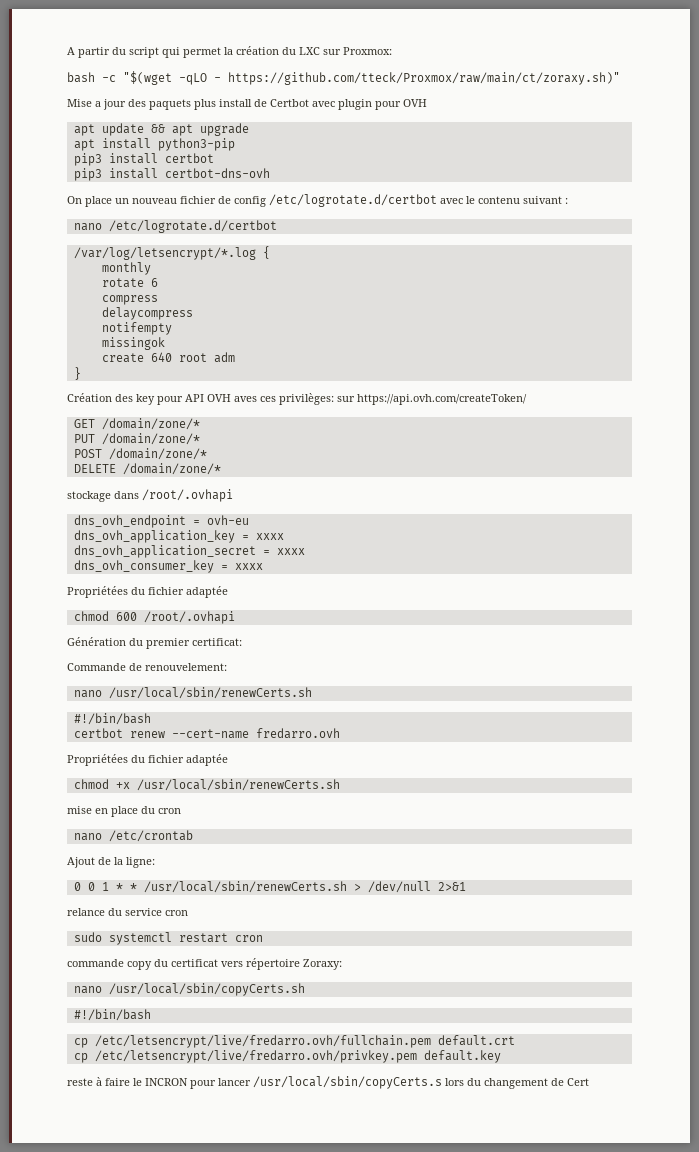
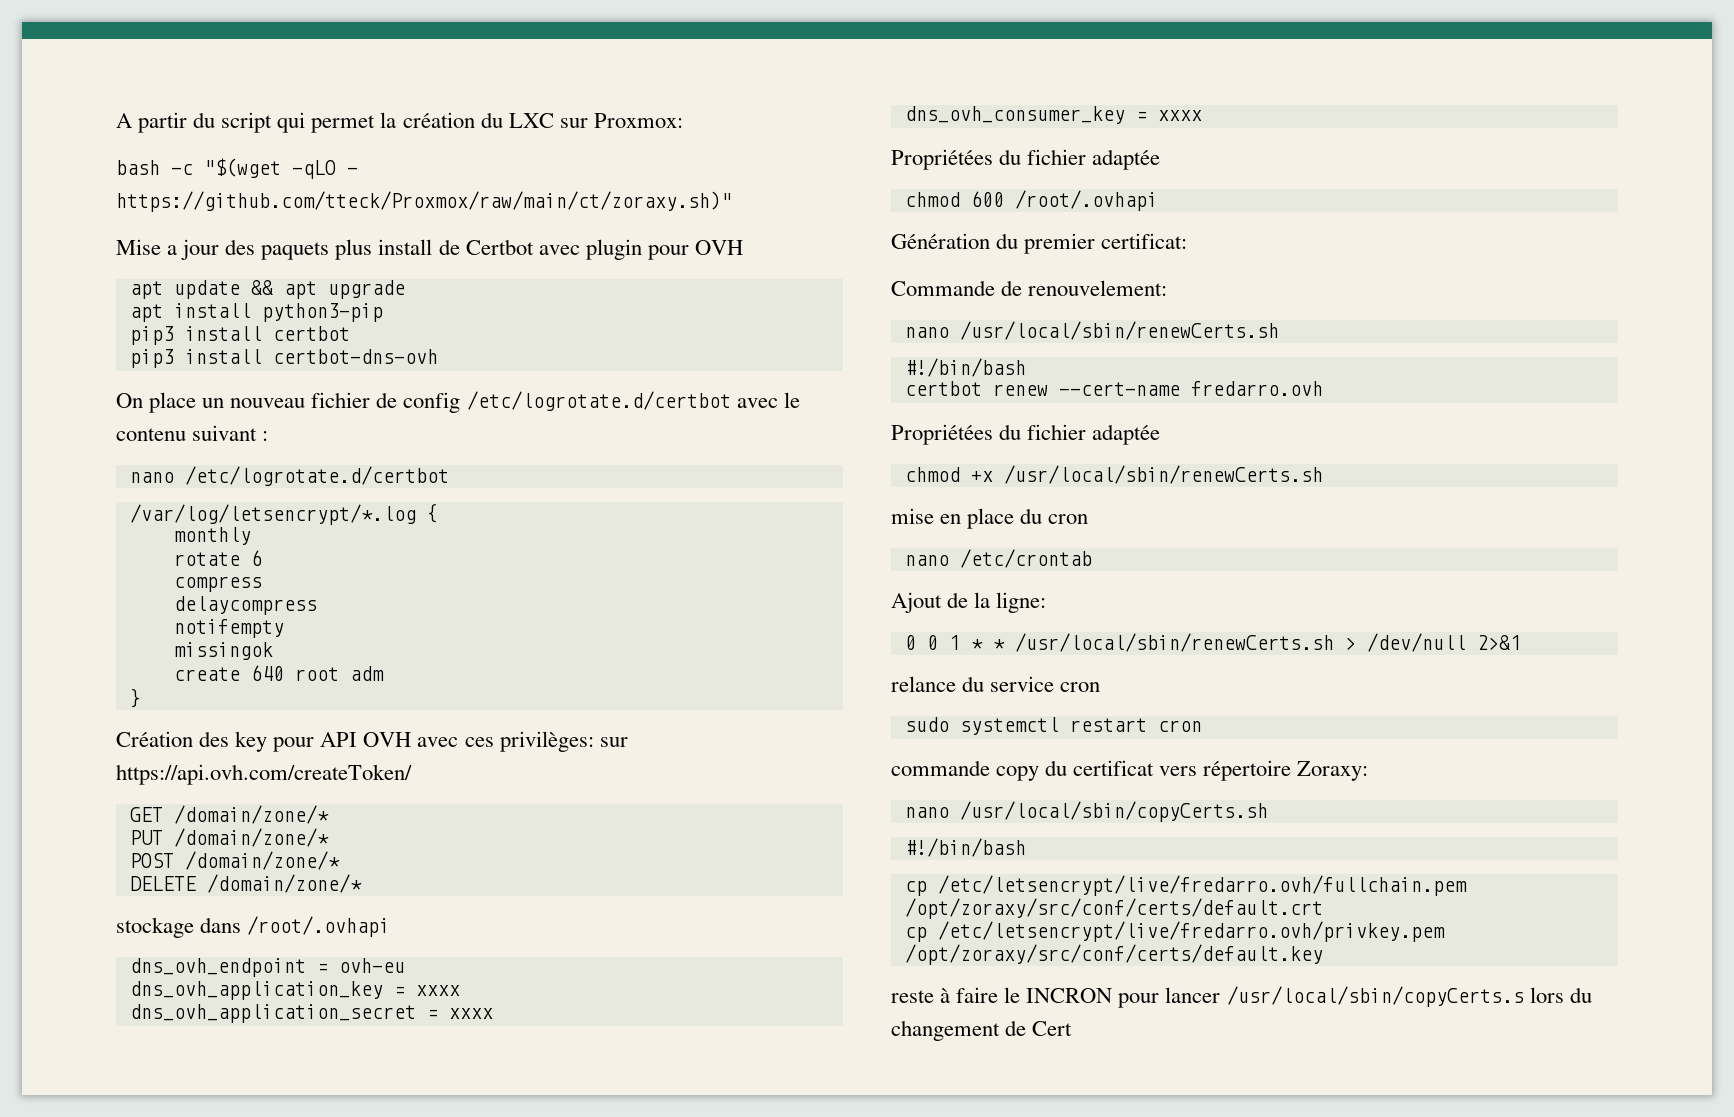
[234,396,257,402] aves -> [417,737,459,747] avec
[437,1035,515,1046] default.crt -> [904,898,1323,919] /opt/zoraxy/src/conf/certs/default.crt
[423,1050,501,1063] default.key -> [904,944,1323,965] /opt/zoraxy/src/conf/certs/default.key

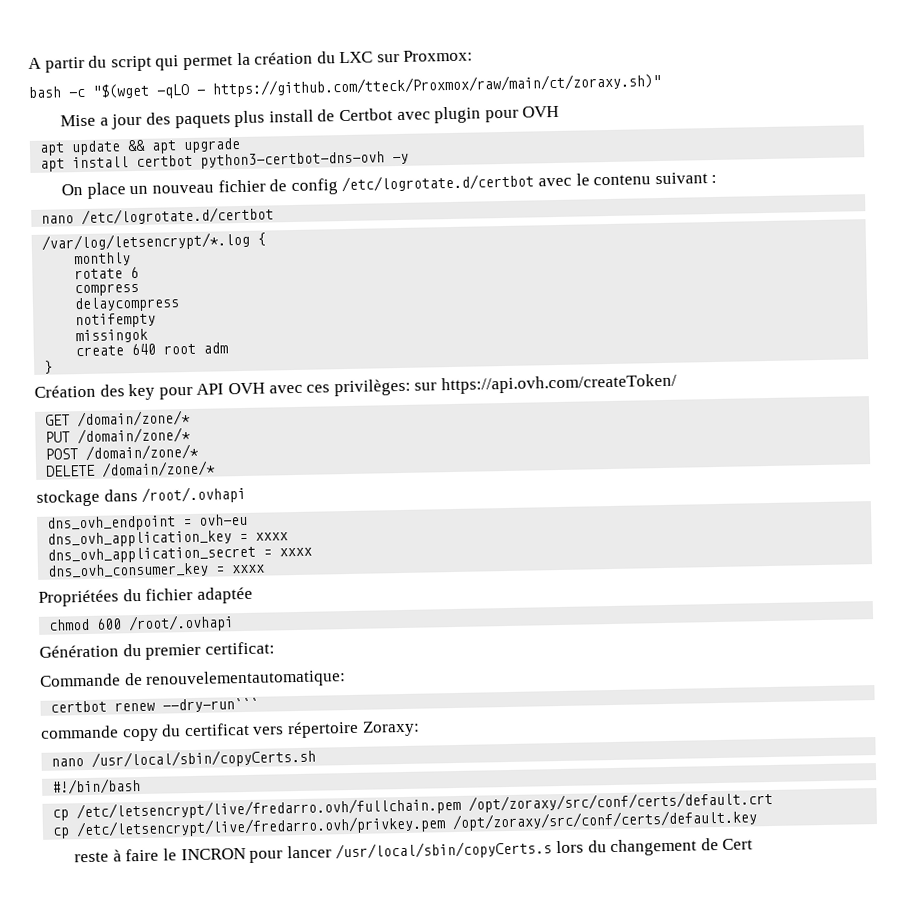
[261,303,383,322] [129,326,350,345] [129,349,438,368] python3-pip // pip3 install certbot // pip3 install certbot-dns-ovh -> [136,151,410,169] certbot python3-certbot-dns-ovh -y
[1028,280,1168,296] [904,321,1279,340] [904,358,1026,377] [904,381,1323,396] [891,424,1161,445] [904,465,1323,484] [891,508,1089,529] [904,549,1092,568] [891,592,1047,613] [904,633,1521,652] [891,676,1101,692] [904,717,1202,735] renouvelement: // nano /usr/local/sbin/renewCerts.sh // #!/bin/bash // certbot renew --cert-name fredarro.ovh // Propriétées du fichier adaptée // chmod +x /usr/local/sbin/renewCerts.sh // mise en place du cron // nano /etc/crontab // Ajout de la ligne: // 0 0 1 * * /usr/local/sbin/renewCerts.sh > /dev/null 2>&1 // relance du service cron // sudo systemctl restart cron -> [145,669,347,689] [50,697,260,713] renouvelementautomatique: // certbot renew --dry-run```

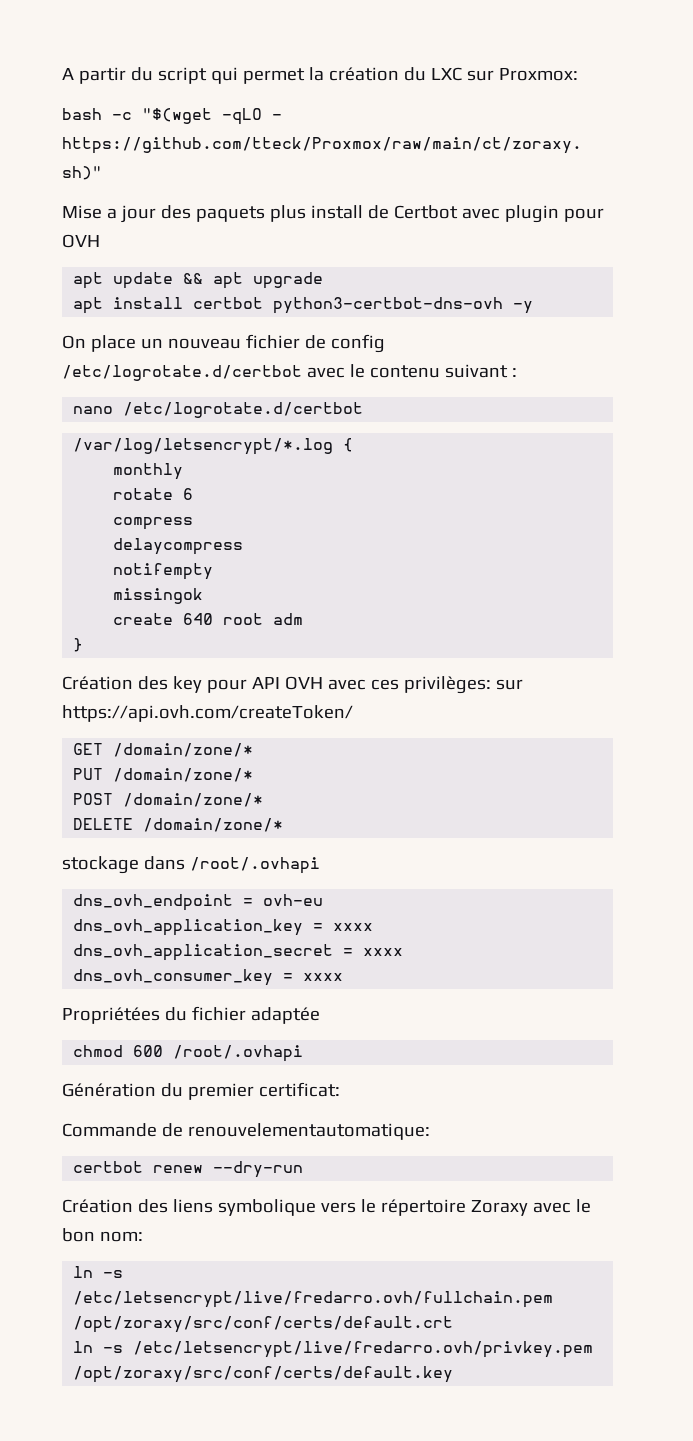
[162,697,260,713] [40,720,420,742] [51,748,317,769] [51,777,142,795] [52,809,70,821] --dry-run``` // commande copy du certificat vers répertoire Zoraxy: // nano /usr/local/sbin/copyCerts.sh // #!/bin/bash // cp -> [213,1161,304,1178] [62,1199,591,1216] [62,1228,143,1242] [73,1266,124,1278] --dry-run // Création des liens symbolique vers le répertoire Zoraxy avec le bon nom: // ln -s
[52,827,71,839] cp -> [73,1341,124,1353] ln -s
[74,838,754,863] // reste à faire le INCRON pour lancer /usr/local/sbin/copyCerts.s lors du changement de Cert -> (454, 1374) none

